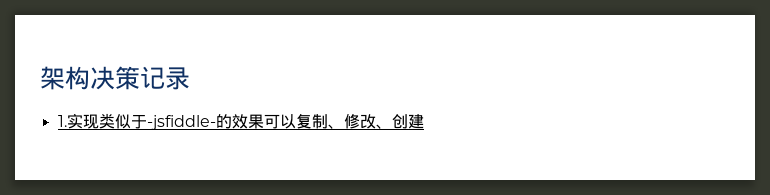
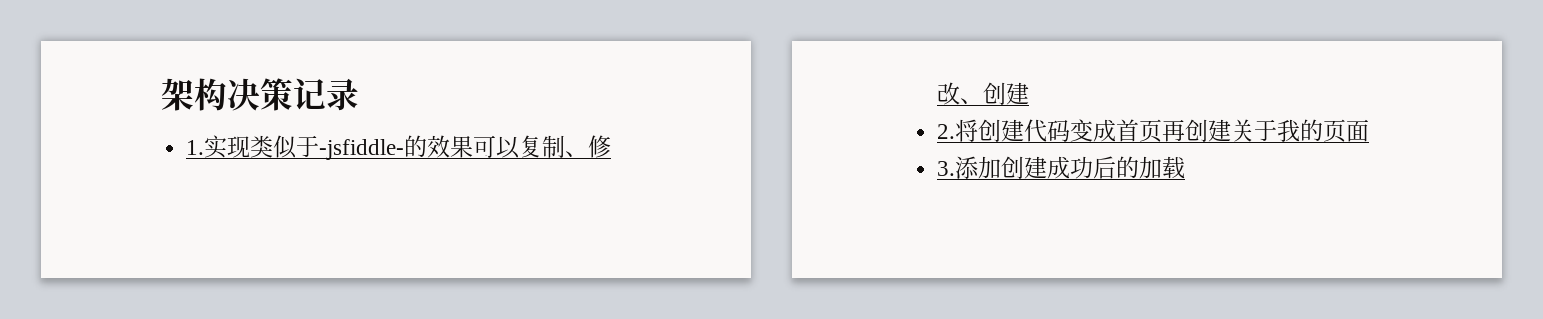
(424, 121) none -> [937,119,1370,142] [937,156,1186,179] // 2.将创建代码变成首页再创建关于我的页面 // 3.添加创建成功后的加载

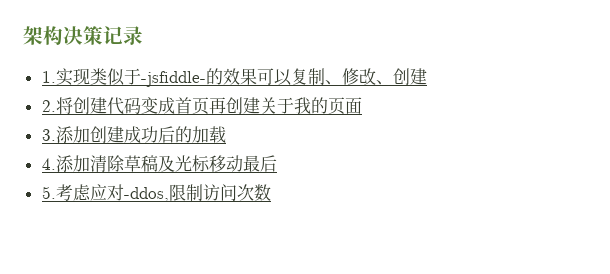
(1186, 167) none -> [41,155,277,172] [41,184,271,202] // 4.添加清除草稿及光标移动最后 // 5.考虑应对-ddos,限制访问次数

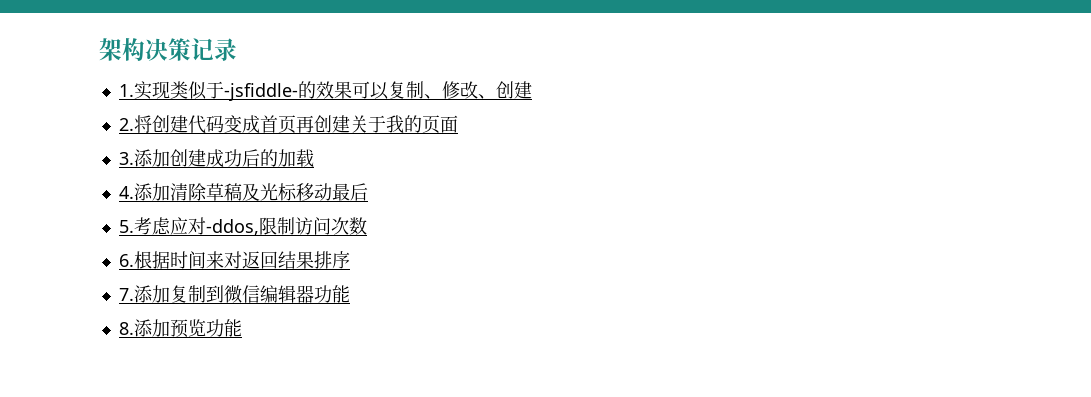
(271, 192) none -> [118,251,350,269] [118,285,350,303] [118,319,242,338] // 6.根据时间来对返回结果排序 // 7.添加复制到微信编辑器功能 // 8.添加预览功能

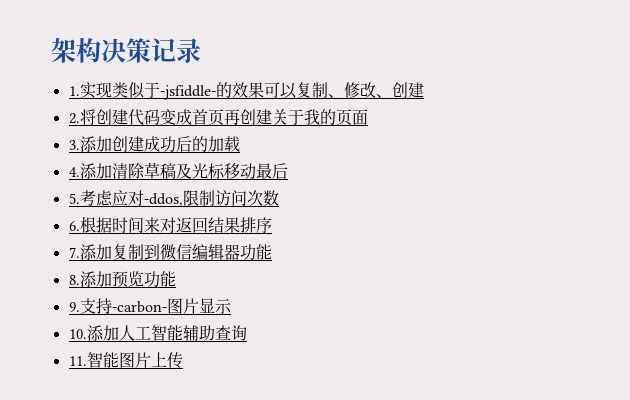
(242, 328) none -> [68,298,232,314] [68,325,247,341] [68,352,183,369] // 9.支持-carbon-图片显示 // 10.添加人工智能辅助查询 // 11.智能图片上传

